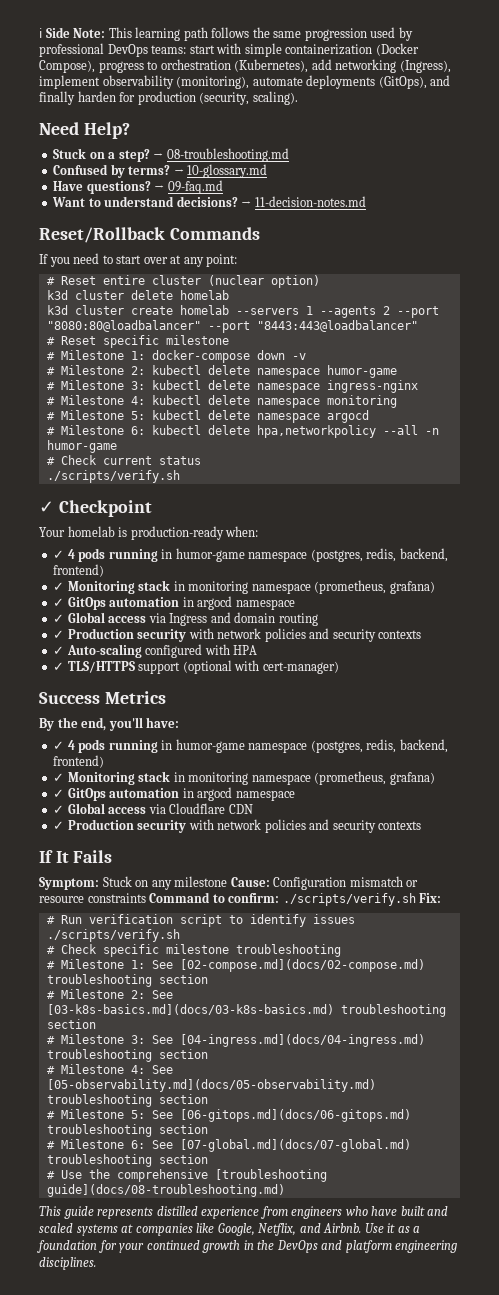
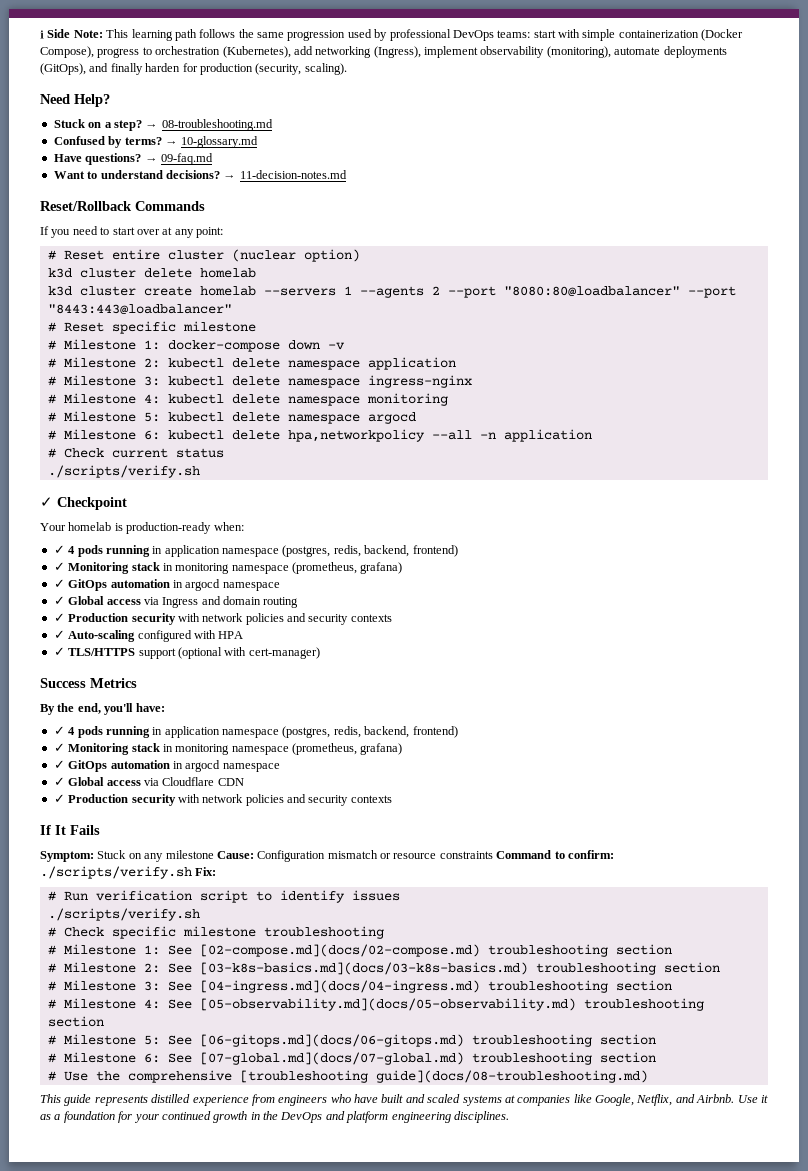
[326,365,397,378] humor-game -> [367,357,456,370] application
[46,440,117,453] humor-game -> [503,429,592,442] application
[175,548,245,562] humor-game -> [164,545,220,557] application
[175,739,245,753] humor-game -> [164,726,220,738] application

